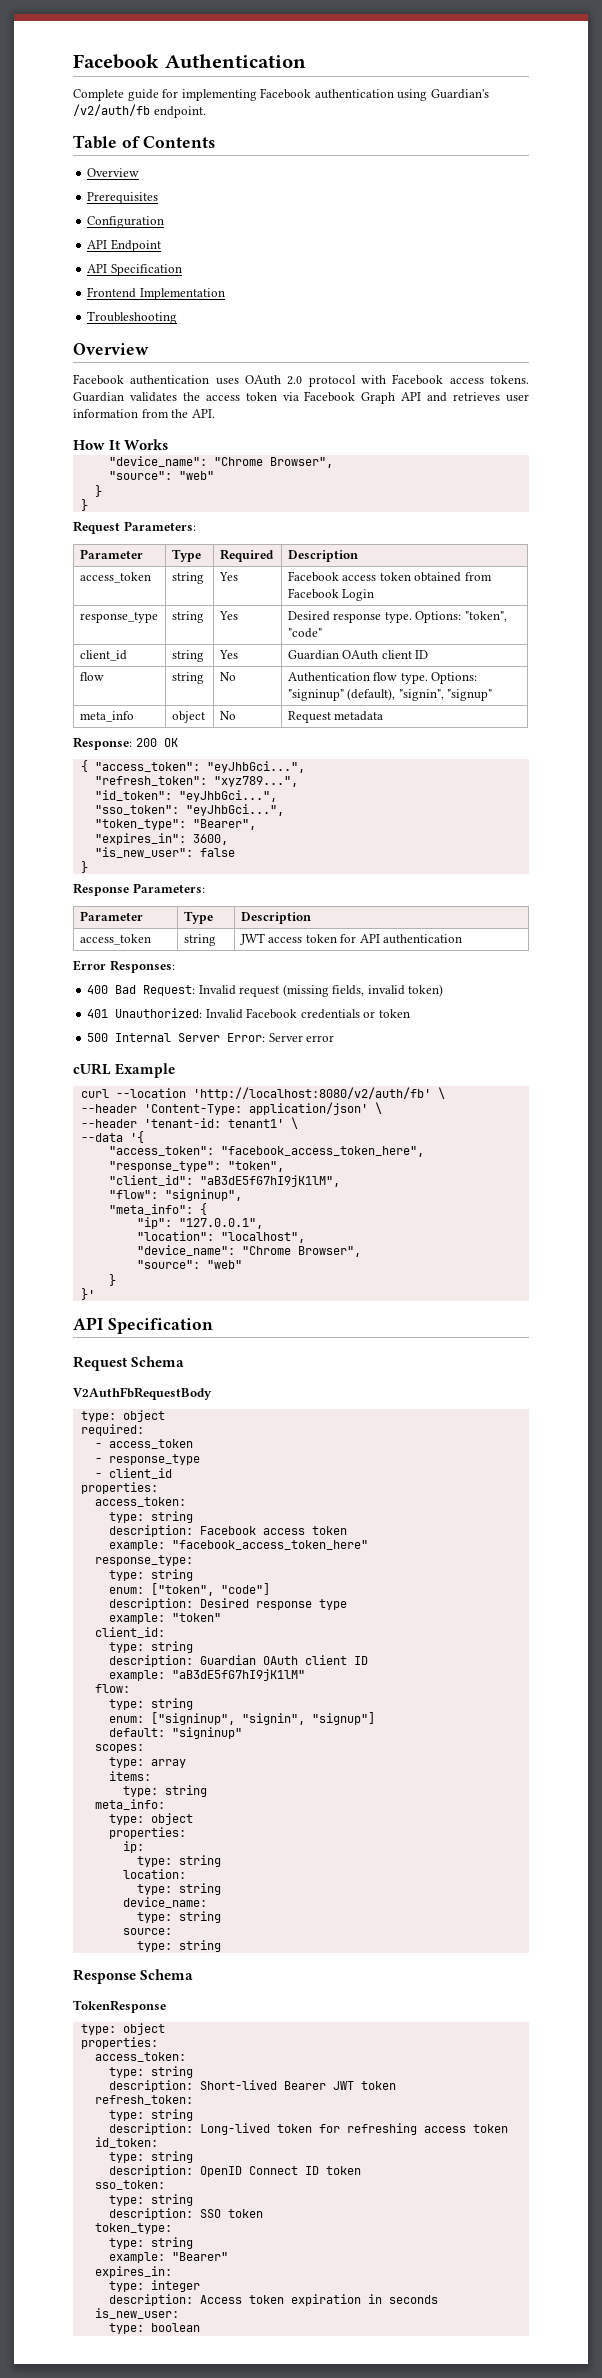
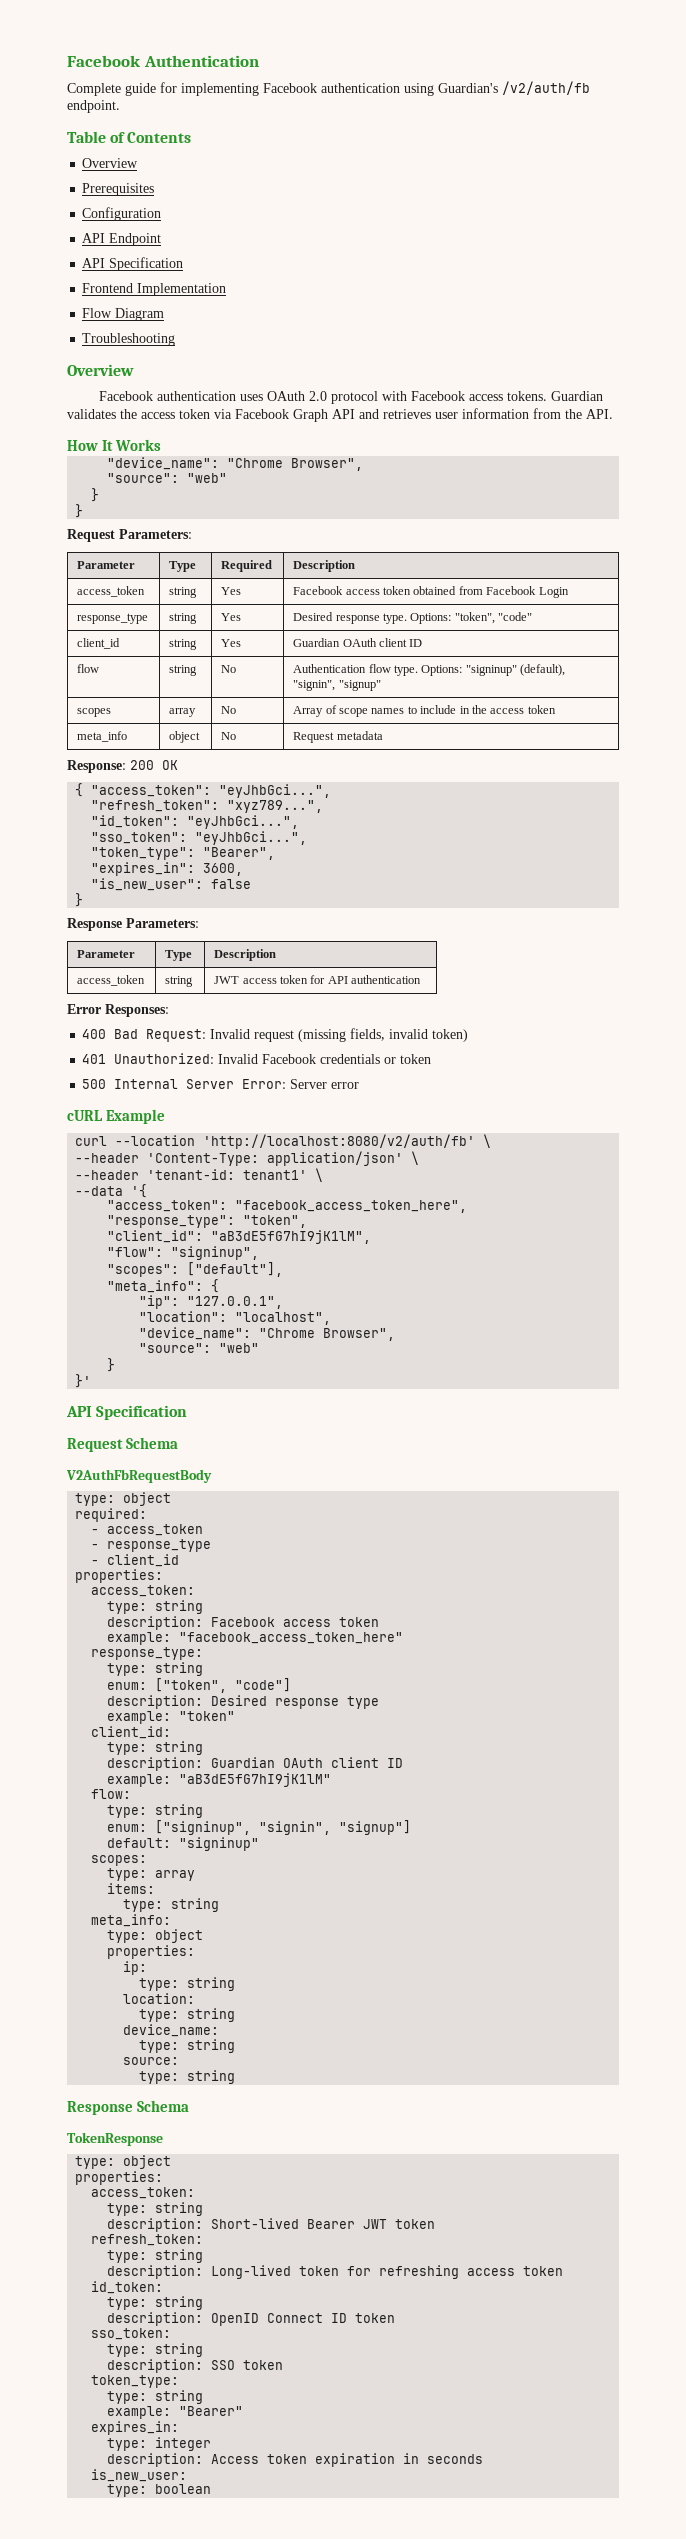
(225, 294) none -> [82,308,165,321] // Flow Diagram
(493, 695) none -> [77,708,112,717] [169,708,197,717] [221,706,237,714] [293,705,556,717] // scopes | array | No | Array of scope names to include in the access token
(242, 1195) none -> [107,1262,284,1277] // "scopes": ["default"],

